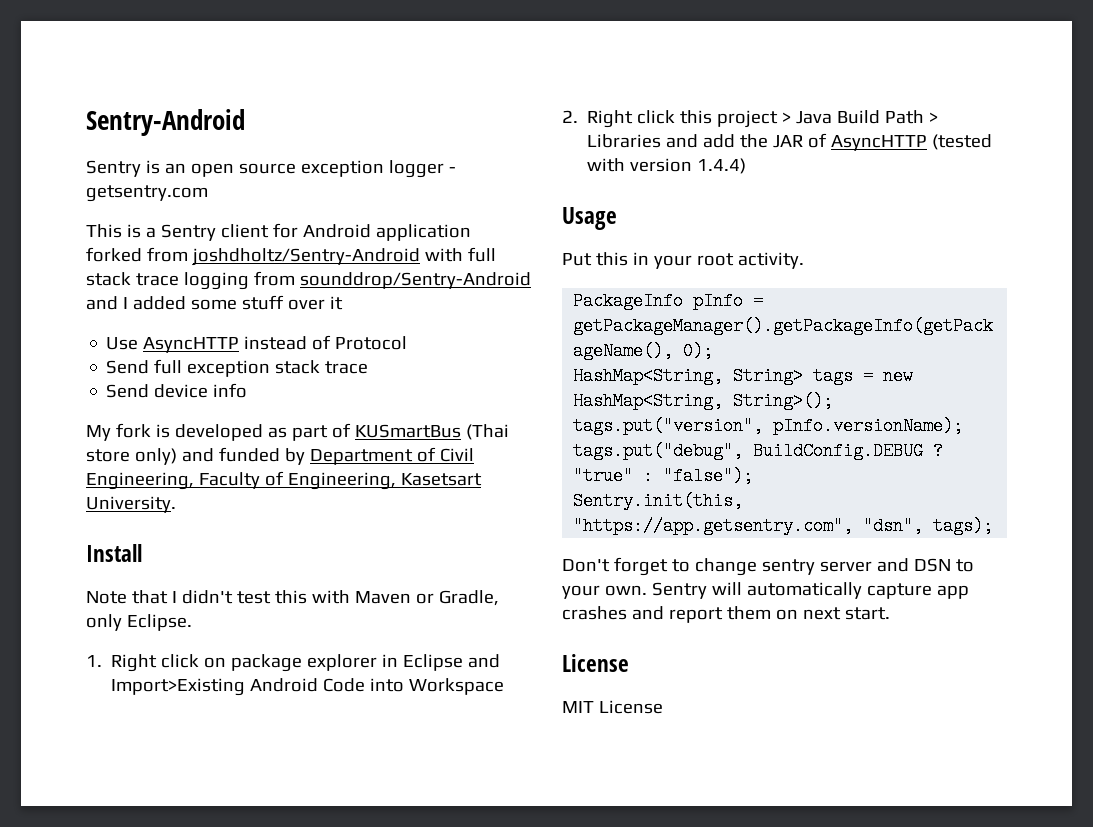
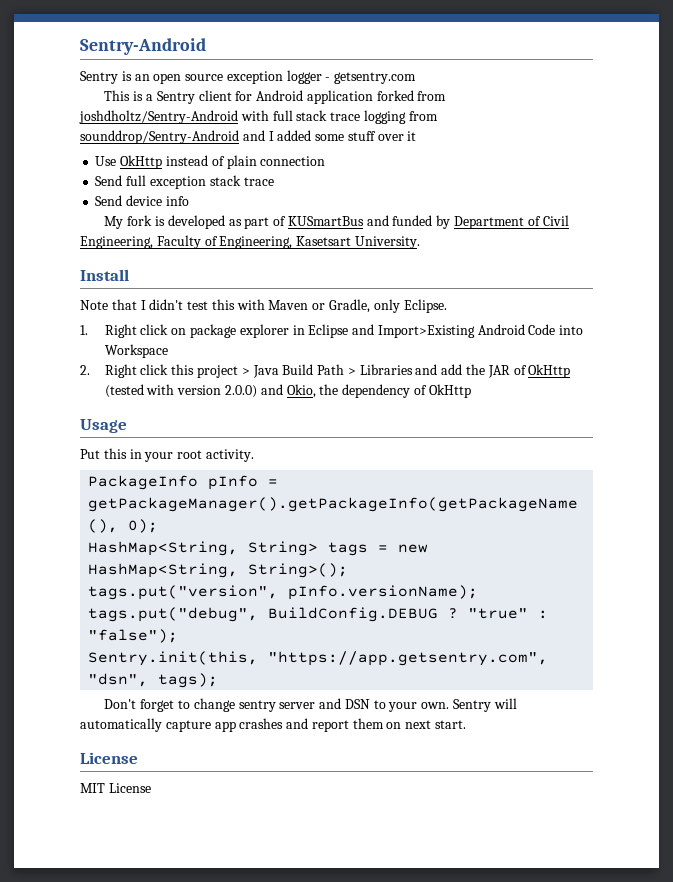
[143,337,240,353] AsyncHTTP -> [120,155,163,169] OkHttp
[335,336,408,350] Protocol -> [226,155,326,169] plain connection
[465,424,509,440] [86,448,177,465] (Thai store only) -> (364, 221) none
[831,135,928,151] AsyncHTTP -> [528,364,571,378] OkHttp
[697,158,747,174] 1.4.4) -> [225,384,471,398] 2.0.0) and Okio, the dependency of OkHttp

